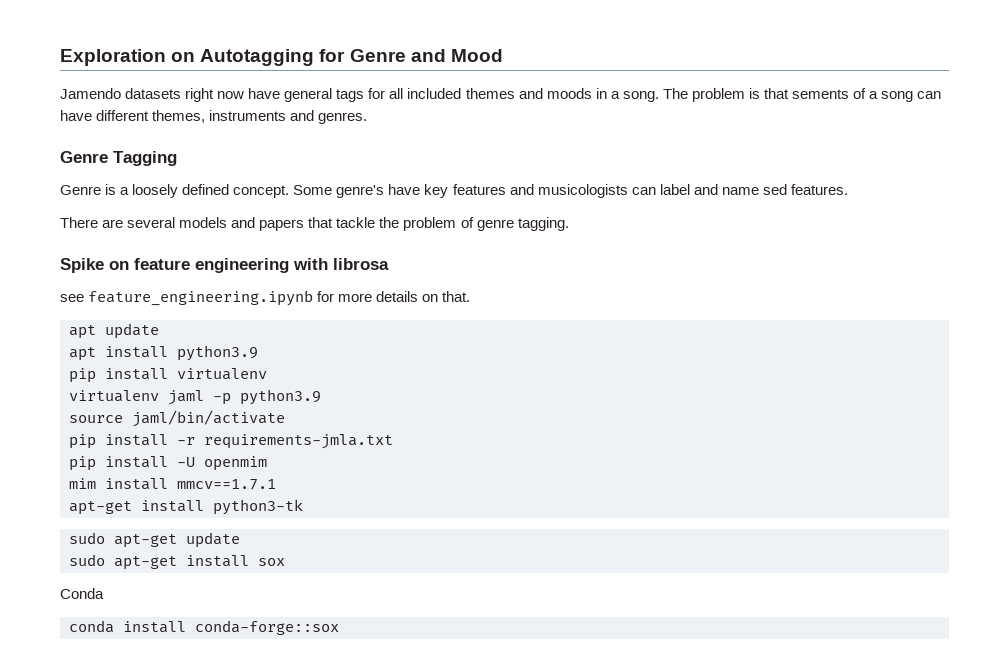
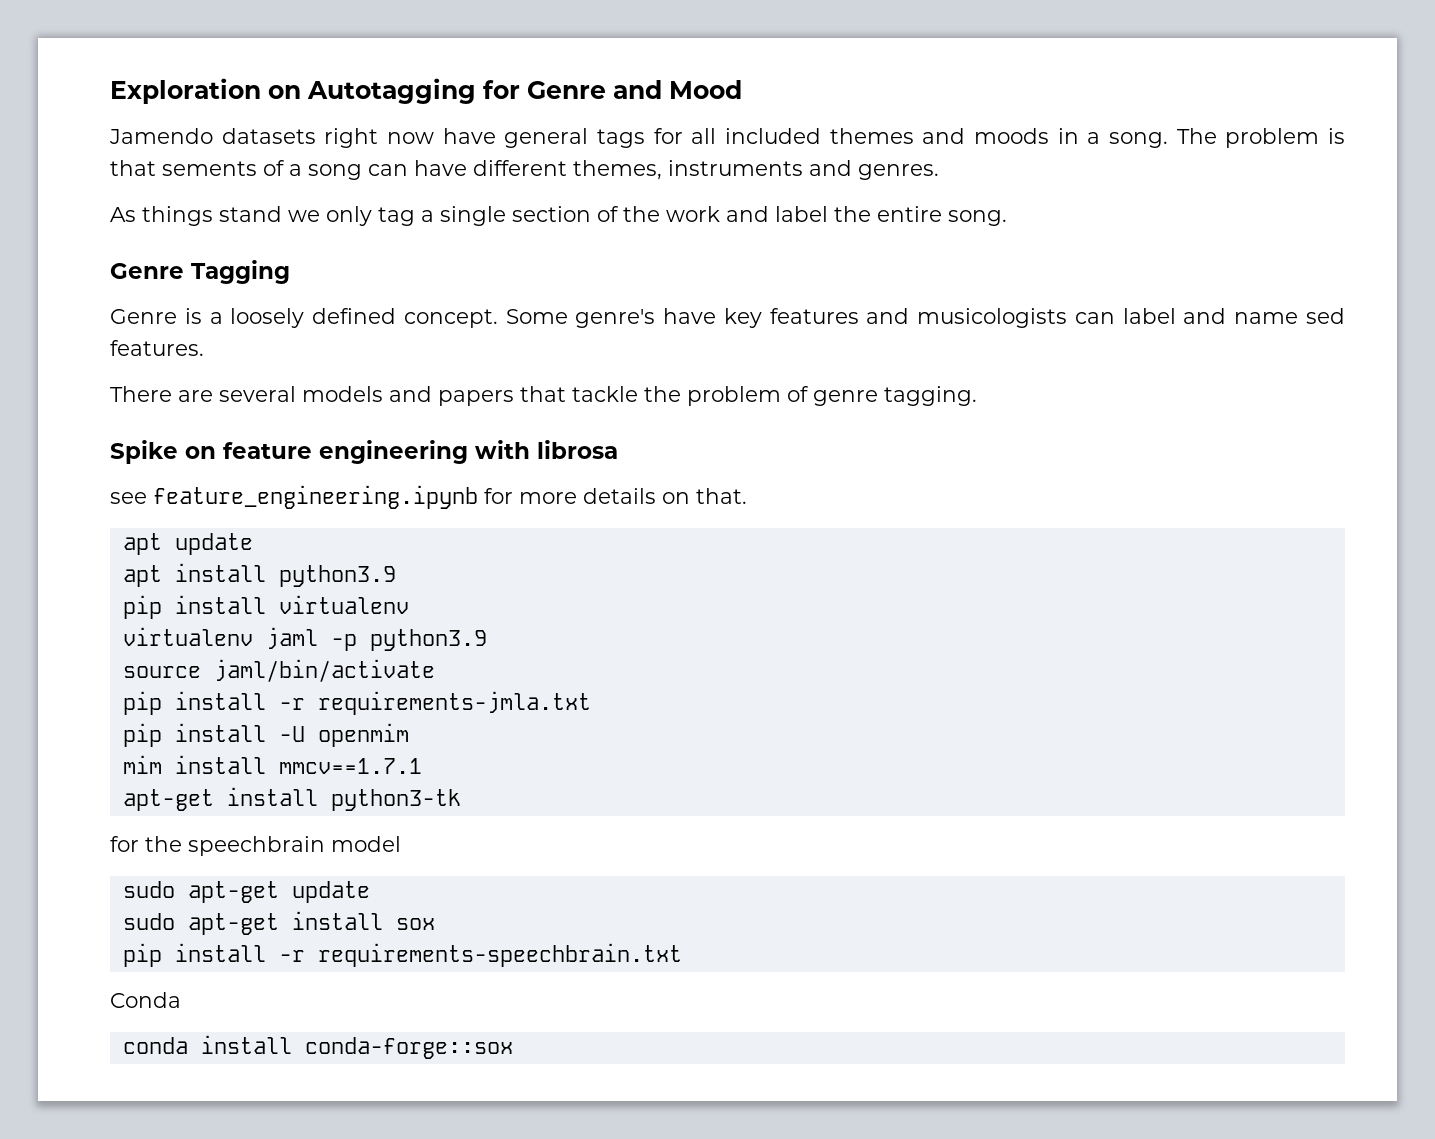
(368, 118) none -> [110,206,1007,226] // As things stand we only tag a single section of the work and label the entire song.
(303, 507) none -> [110,836,401,856] // for the speechbrain model
(285, 562) none -> [122,943,682,967] // pip install -r requirements-speechbrain.txt

